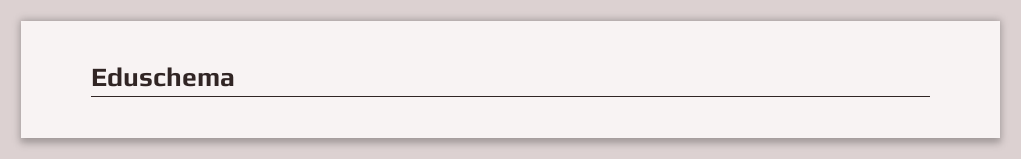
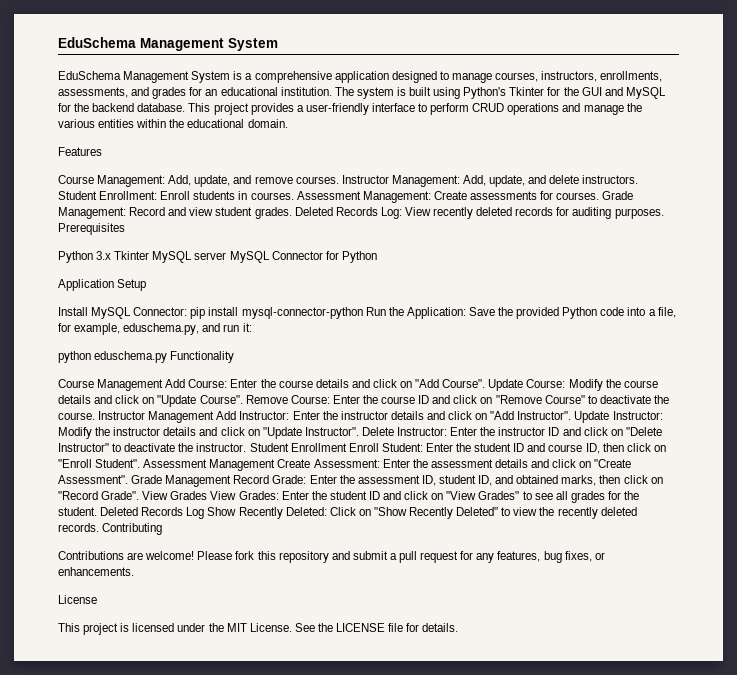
[91,67,235,87] Eduschema -> [58,37,278,51] [58,71,663,83] [58,87,666,99] [58,103,642,115] [58,119,288,128] [58,147,102,156] [58,175,639,187] [58,191,634,203] [58,207,664,219] [58,223,125,235] [58,251,377,263] [58,279,147,291] [58,307,676,319] [58,323,252,335] [58,351,235,363] [58,379,658,391] [58,395,669,407] [58,411,663,423] [58,427,662,439] [58,443,666,454] [58,459,632,471] [58,475,663,487] [58,491,640,503] [58,507,637,519] [58,523,163,535] [58,551,605,563] [58,567,134,576] [58,595,97,604] [58,623,459,635] EduSchema Management System // EduSchema Management System is a comprehensive application designed to manage courses, instructors, enrollments, assessments, and grades for an educational institution. The system is built using Python's Tkinter for the GUI and MySQL for the backend database. This project provides a user-friendly interface to perform CRUD operations and manage the various entities within the educational domain. // Features // Course Management: Add, update, and remove courses. Instructor Management: Add, update, and delete instructors. Student Enrollment: Enroll students in courses. Assessment Management: Create assessments for courses. Grade Management: Record and view student grades. Deleted Records Log: View recently deleted records for auditing purposes. Prerequisites // Python 3.x Tkinter MySQL server MySQL Connector for Python // Application Setup // Install MySQL Connector: pip install mysql-connector-python Run the Application: Save the provided Python code into a file, for example, eduschema.py, and run it: // python eduschema.py Functionality // Course Management Add Course: Enter the course details and click on "Add Course". Update Course: Modify the course details and click on "Update Course". Remove Course: Enter the course ID and click on "Remove Course" to deactivate the course. Instructor Management Add Instructor: Enter the instructor details and click on "Add Instructor". Update Instructor: Modify the instructor details and click on "Update Instructor". Delete Instructor: Enter the instructor ID and click on "Delete Instructor" to deactivate the instructor. Student Enrollment Enroll Student: Enter the student ID and course ID, then click on "Enroll Student". Assessment Management Create Assessment: Enter the assessment details and click on "Create Assessment". Grade Management Record Grade: Enter the assessment ID, student ID, and obtained marks, then click on "Record Grade". View Grades View Grades: Enter the student ID and click on "View Grades" to see all grades for the student. Deleted Records Log Show Recently Deleted: Click on "Show Recently Deleted" to view the recently deleted records. Contributing // Contributions are welcome! Please fork this repository and submit a pull request for any features, bug fixes, or enhancements. // License // This project is licensed under the MIT License. See the LICENSE file for details.

